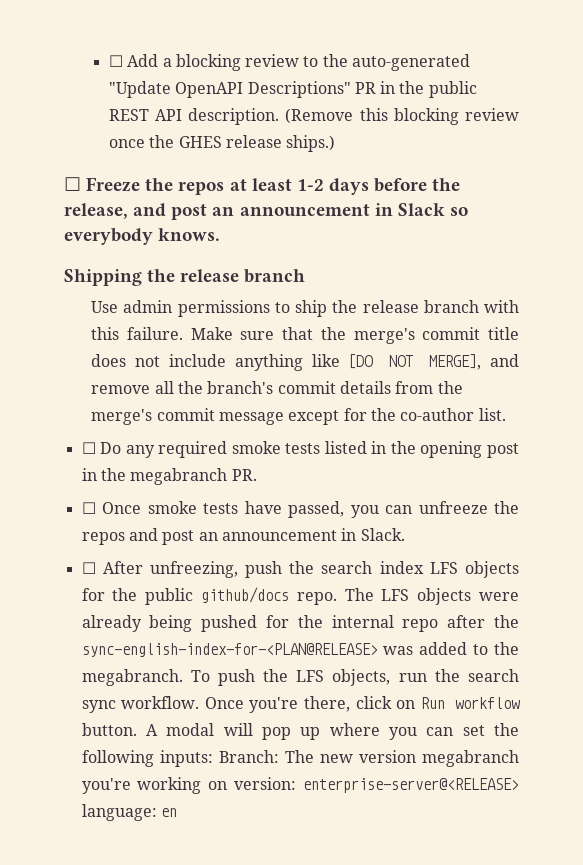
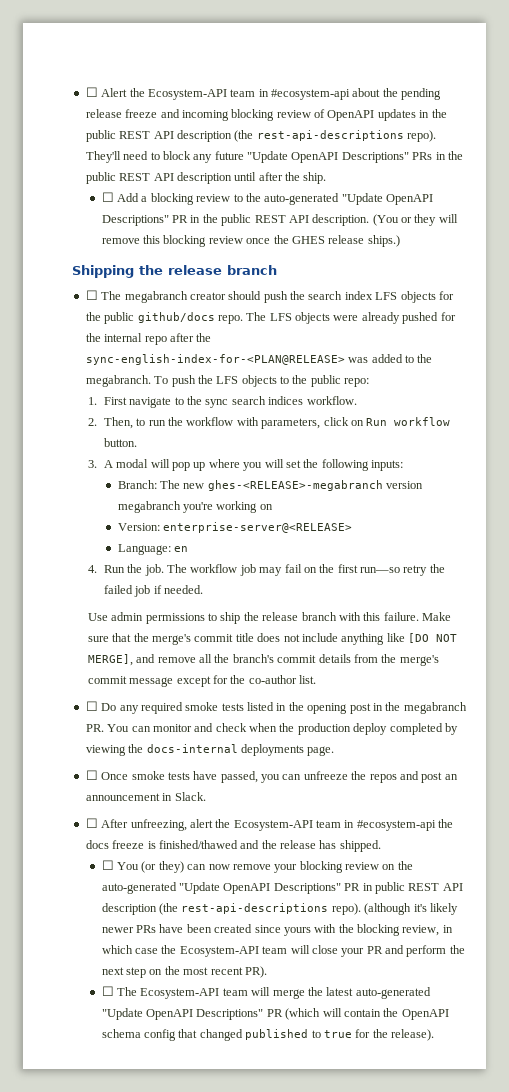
[108,55,123,67] ☐ -> [85,87,442,100] [85,109,447,121] [85,130,436,142] [85,151,463,163] [85,172,327,184] [101,192,114,202] ☐ Alert the Ecosystem-API team in #ecosystem-api about the pending release freeze and incoming blocking review of OpenAPI updates in the public REST API description (the rest-api-descriptions repo). They'll need to block any future "Update OpenAPI Descriptions" PRs in the public REST API description until after the ship. // ☐
[285,108,354,124] (Remove -> [372,214,458,226] [101,238,140,244] (You or they will remove
[64,177,461,195] [64,203,468,220] [64,228,221,245] [64,269,306,286] ☐ Freeze the repos at least 1-2 days before the release, and post an announcement in Slack so everybody knows. // Shipping the release branch -> [72,265,277,278] [85,290,454,303] [85,312,456,324] [85,333,212,345] [85,354,433,365] [85,375,370,387] [87,396,357,408] [87,417,451,429] [103,438,137,447] [87,459,404,471] [117,480,424,491] [117,501,273,513] [117,522,353,533] [117,544,189,555] [87,564,445,576] [103,585,204,597] Shipping the release branch // ☐ The megabranch creator should push the search index LFS objects for the public github/docs repo. The LFS objects were already pushed for the internal repo after the sync-english-index-for-<PLAN@RELEASE> was added to the megabranch. To push the LFS objects to the public repo: // 1. First navigate to the sync search indices workflow. // 2. Then, to run the workflow with parameters, click on Run workflow button. // 3. A modal will pop up where you will set the following inputs: // Branch: The new ghes-<RELEASE>-megabranch version megabranch you're working on // Version: enterprise-server@<RELEASE> // Language: en // 4. Run the job. The workflow job may fail on the first run—so retry the failed job if needed.
(257, 475) none -> [107,723,458,735] [85,744,335,756] You can monitor and check when the production deploy completed by viewing the docs-internal deployments page.
[245,561,519,578] [81,587,519,605] [81,615,519,632] [81,642,520,657] [81,669,519,686] [81,696,520,713] [81,723,519,740] [81,750,519,767] [81,777,519,794] [81,804,177,821] push the search index LFS objects for the public github/docs repo. The LFS objects were already being pushed for the internal repo after the sync-english-index-for-<PLAN@RELEASE> was added to the megabranch. To push the LFS objects, run the search sync workflow. Once you're there, click on Run workflow button. A modal will pop up where you can set the following inputs: Branch: The new version megabranch you're working on version: enterprise-server@<RELEASE> language: en -> [189,819,454,831] [85,840,381,852] [101,860,413,873] [101,882,463,894] [101,903,458,915] [101,924,453,936] [101,945,465,957] [101,966,267,978] [101,986,431,999] [101,1008,449,1020] [101,1029,435,1041] alert the Ecosystem-API team in #ecosystem-api the docs freeze is finished/thawed and the release has shipped. // ☐ You (or they) can now remove your blocking review on the auto-generated "Update OpenAPI Descriptions" PR in public REST API description (the rest-api-descriptions repo). (although it's likely newer PRs have been created since yours with the blocking review, in which case the Ecosystem-API team will close your PR and perform the next step on the most recent PR). // ☐ The Ecosystem-API team will merge the latest auto-generated "Update OpenAPI Descriptions" PR (which will contain the OpenAPI schema config that changed published to true for the release).

